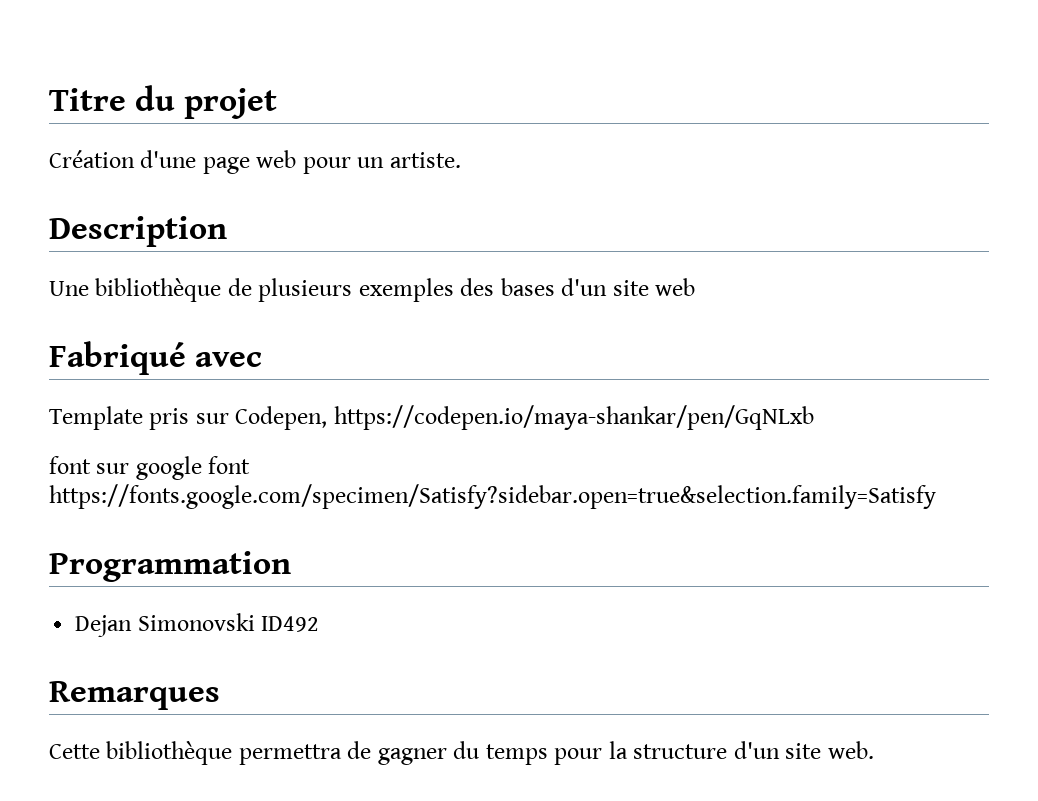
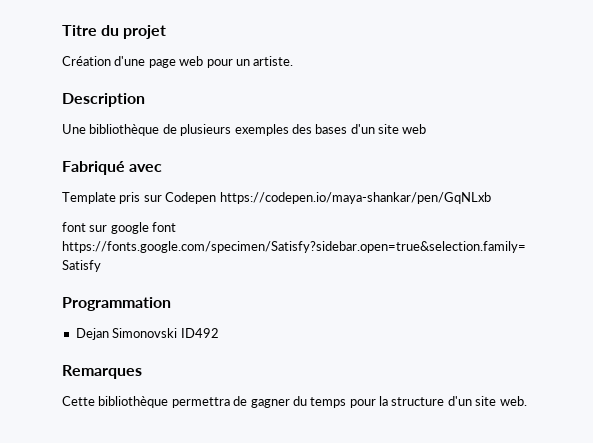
[235,406,328,430] Codepen, -> [165,192,217,204] Codepen

